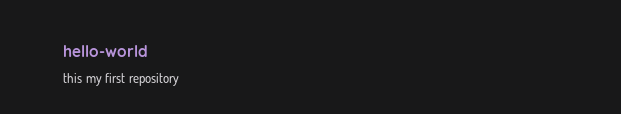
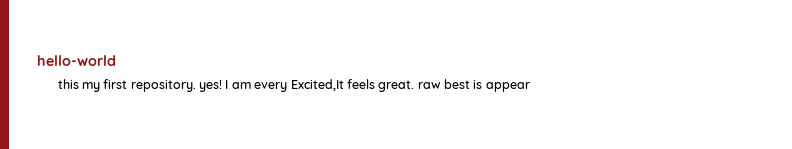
[128,73,179,86] repository -> [130,79,530,92] repository. yes! I am every Excited,It feels great. raw best is appear

